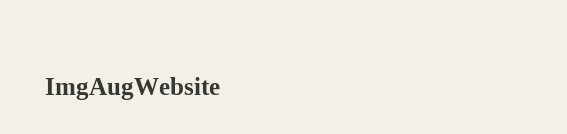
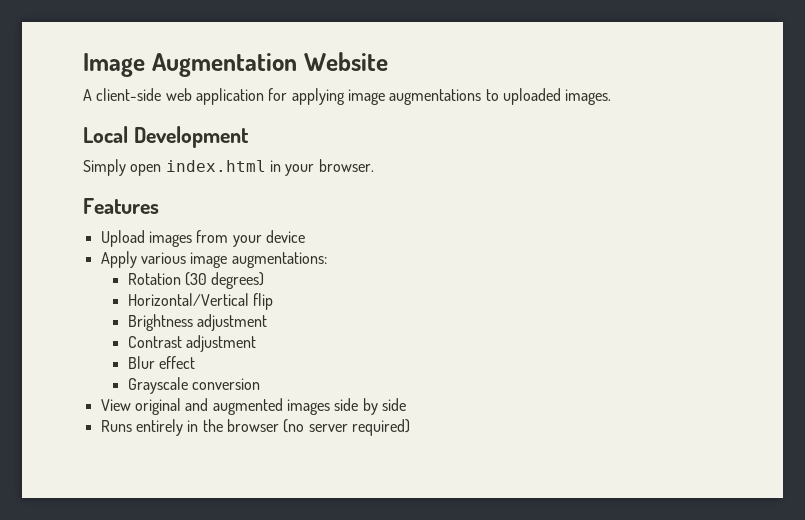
[45,77,220,100] ImgAugWebsite -> [83,52,388,77] [83,88,612,105] [83,126,249,148] [83,159,374,176] [83,198,159,214] [100,230,305,247] [100,251,327,268] [127,272,265,289] [127,293,274,310] [127,314,268,331] [127,335,257,352] [127,356,196,369] [127,377,261,394] [100,398,406,415] [100,419,410,436] Image Augmentation Website // A client-side web application for applying image augmentations to uploaded images. // Local Development // Simply open index.html in your browser. // Features // Upload images from your device // Apply various image augmentations: // Rotation (30 degrees) // Horizontal/Vertical flip // Brightness adjustment // Contrast adjustment // Blur effect // Grayscale conversion // View original and augmented images side by side // Runs entirely in the browser (no server required)

